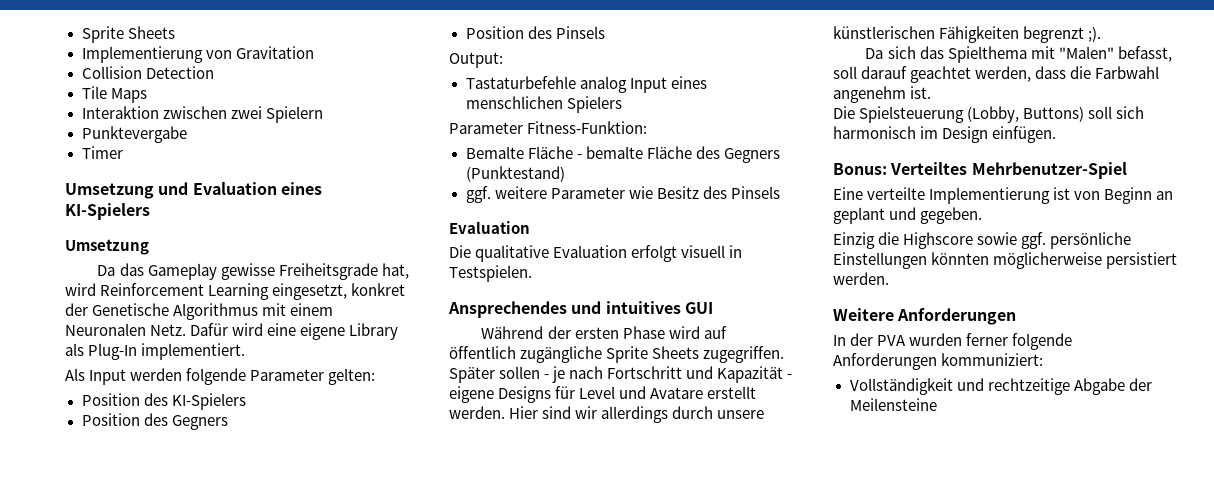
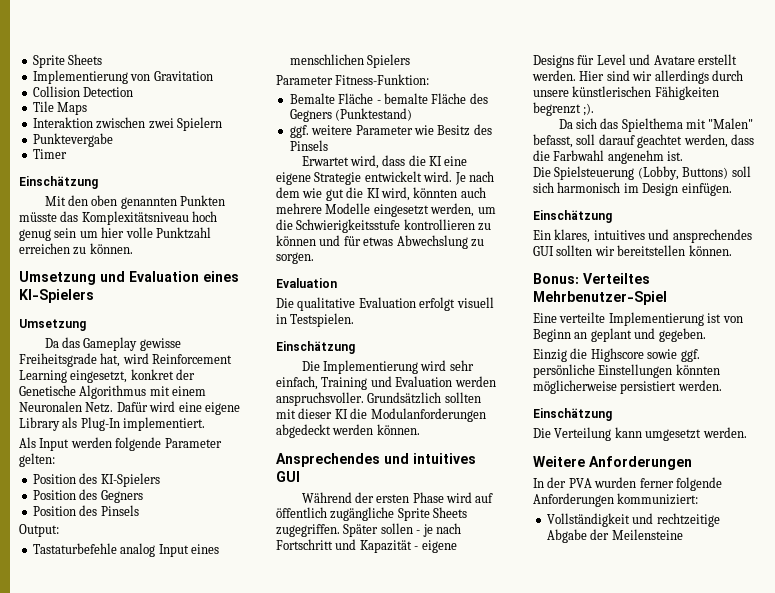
(123, 152) none -> [19,176,98,189] [44,195,226,209] [19,211,218,225] [19,227,211,241] [19,243,133,255] // Einschätzung // Mit den oben genannten Punkten müsste das Komplexitätsniveau hoch genug sein um hier volle Punktzahl erreichen zu können.
(780, 192) none -> [301,155,468,169] [276,171,494,185] [276,187,486,201] [276,203,496,217] [276,219,492,233] [276,235,484,249] [276,252,314,264] // Erwartet wird, dass die KI eine eigene Strategie entwickelt wird. Je nach dem wie gut die KI wird, könnten auch mehrere Modelle eingesetzt werden, um die Schwierigkeitsstufe kontrollieren zu können und für etwas Abwechslung zu sorgen.
(532, 273) none -> [276,341,355,354] [301,360,474,374] [276,376,496,390] [276,392,481,406] [276,408,486,422] [276,424,420,438] // Einschätzung // Die Implementierung wird sehr einfach, Training und Evaluation werden anspruchsvoller. Grundsätzlich sollten mit dieser KI die Modulanforderungen abgedeckt werden können.
(1057, 134) none -> [533,210,612,223] [533,229,752,243] [533,245,732,256] // Einschätzung // Ein klares, intuitives und ansprechendes GUI sollten wir bereitstellen können.
(889, 278) none -> [533,408,612,421] [533,427,747,441] // Einschätzung // Die Verteilung kann umgesetzt werden.

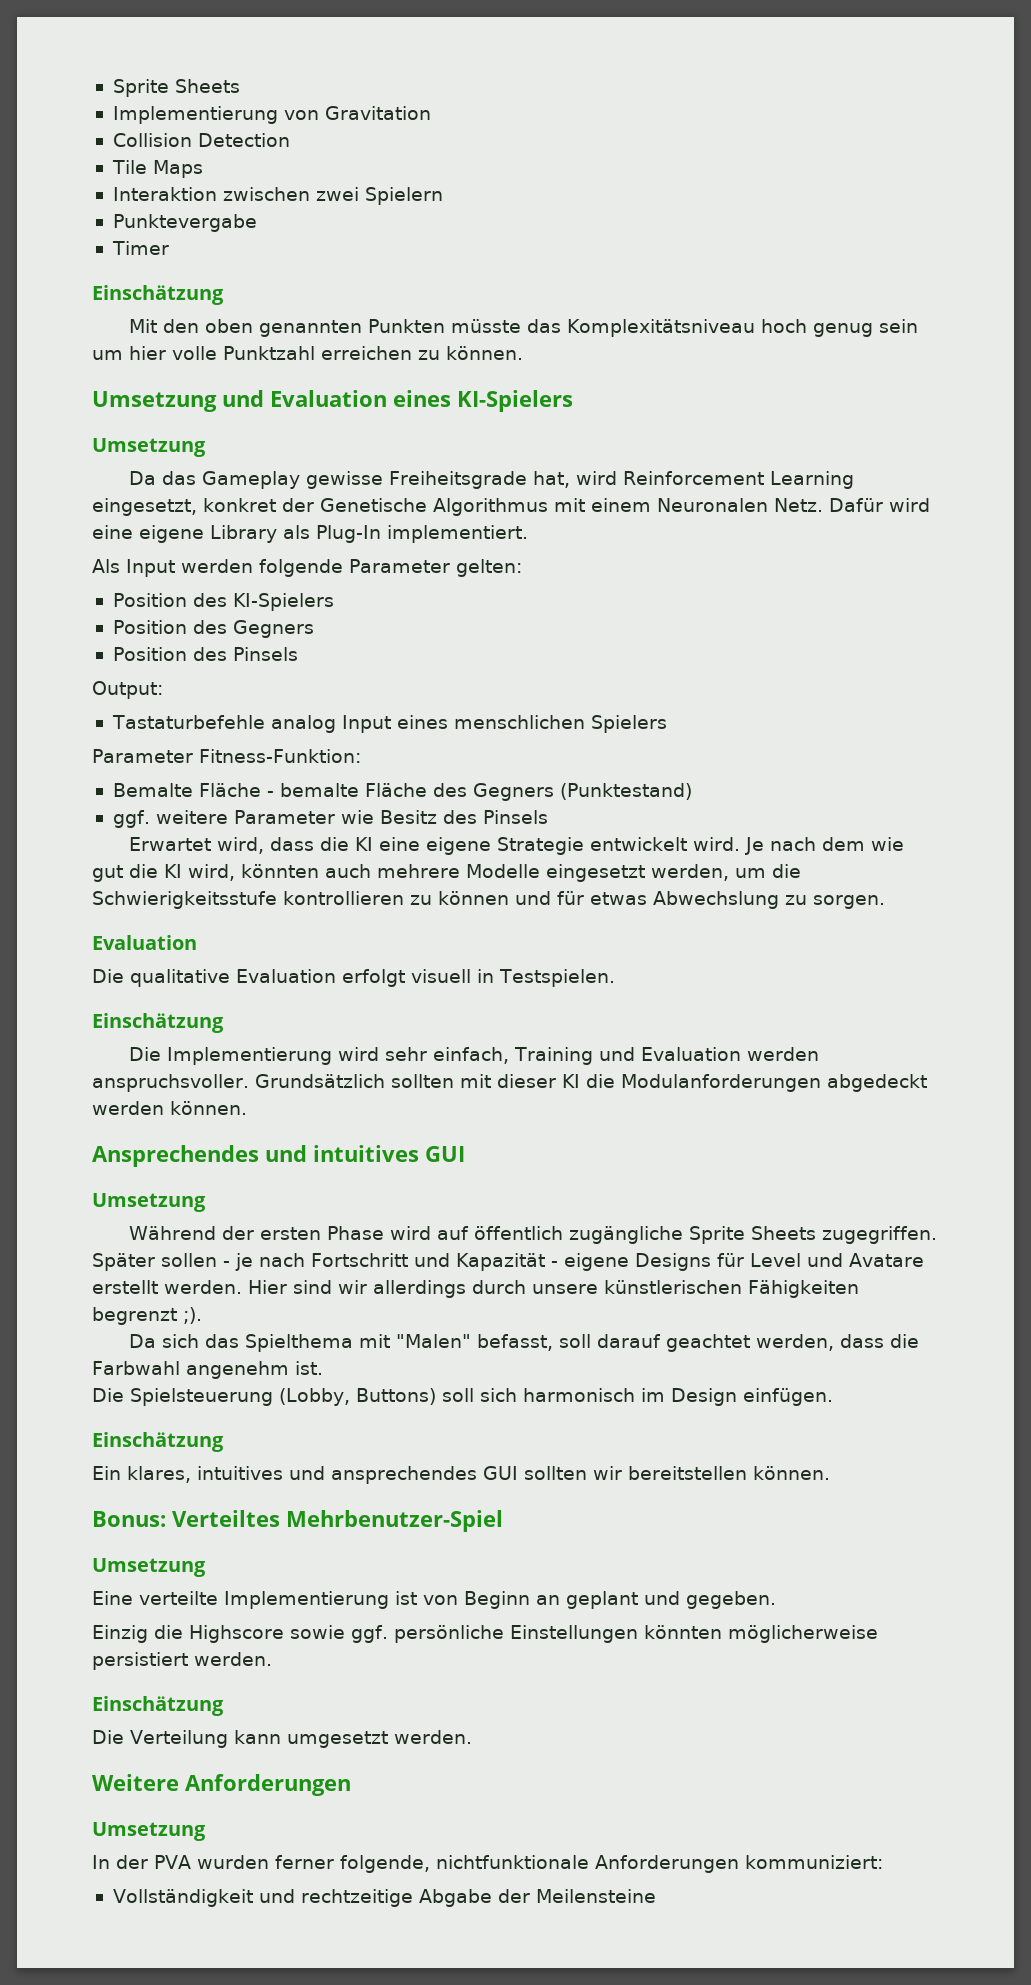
(300, 476) none -> [92,1193,206,1212] // Umsetzung
(667, 298) none -> [92,1558,206,1577] // Umsetzung
(692, 463) none -> [92,1822,206,1841] // Umsetzung
[675,477,722,491] folgende -> [339,1855,589,1873] folgende, nichtfunktionale

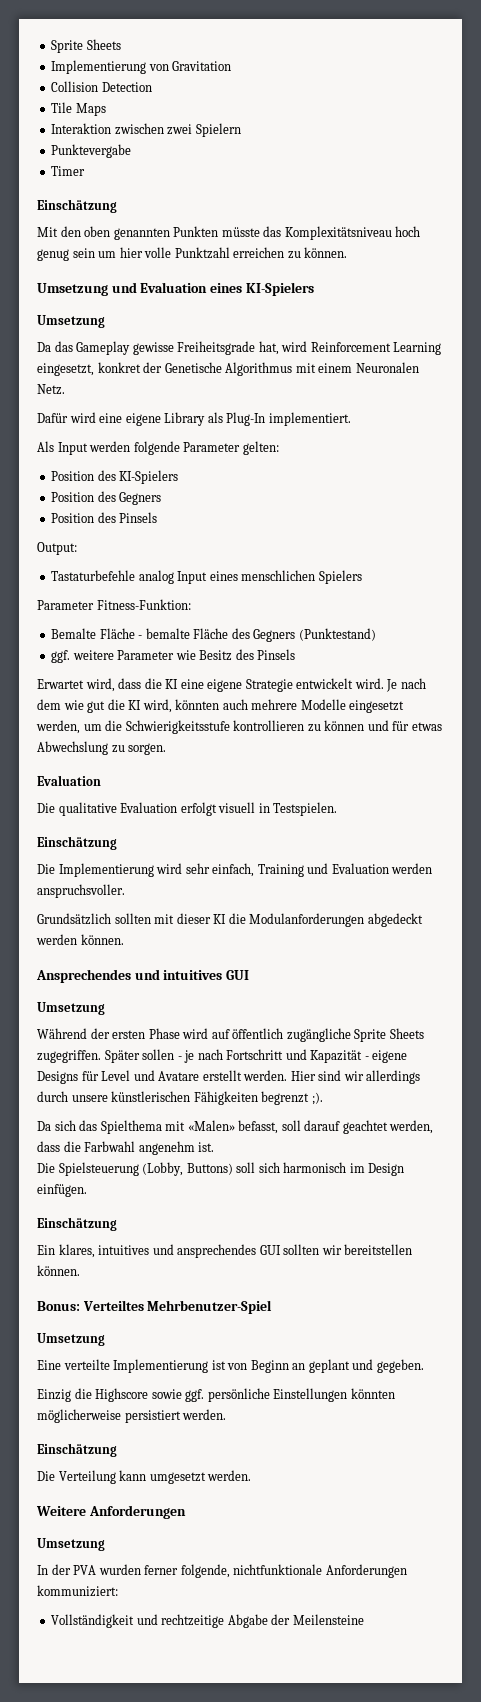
(823, 505) none -> (65, 389) //
(249, 1083) none -> (125, 891) //
[395,1334,471,1348] "Malen" -> [187,1120,235,1131] «Malen»

